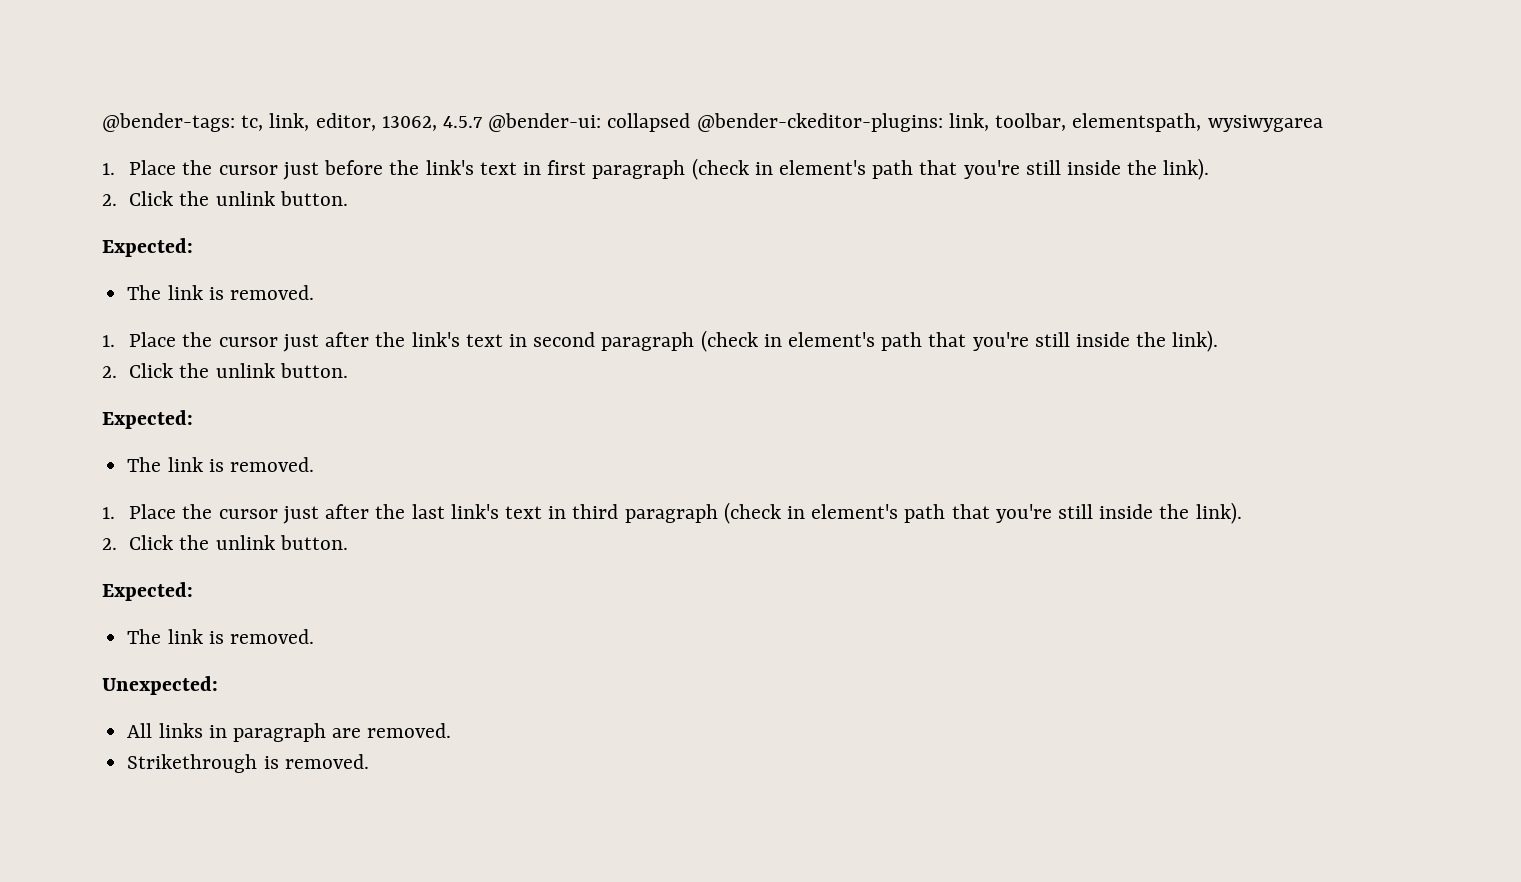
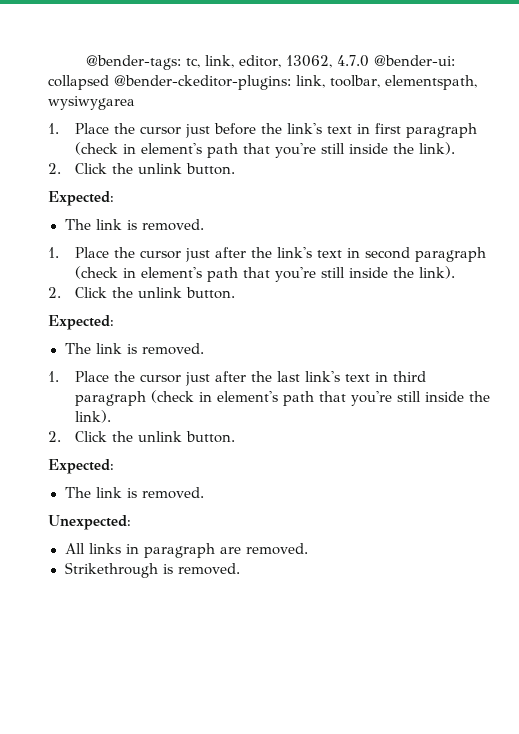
[443,116,483,128] 4.5.7 -> [336,55,369,67] 4.7.0

